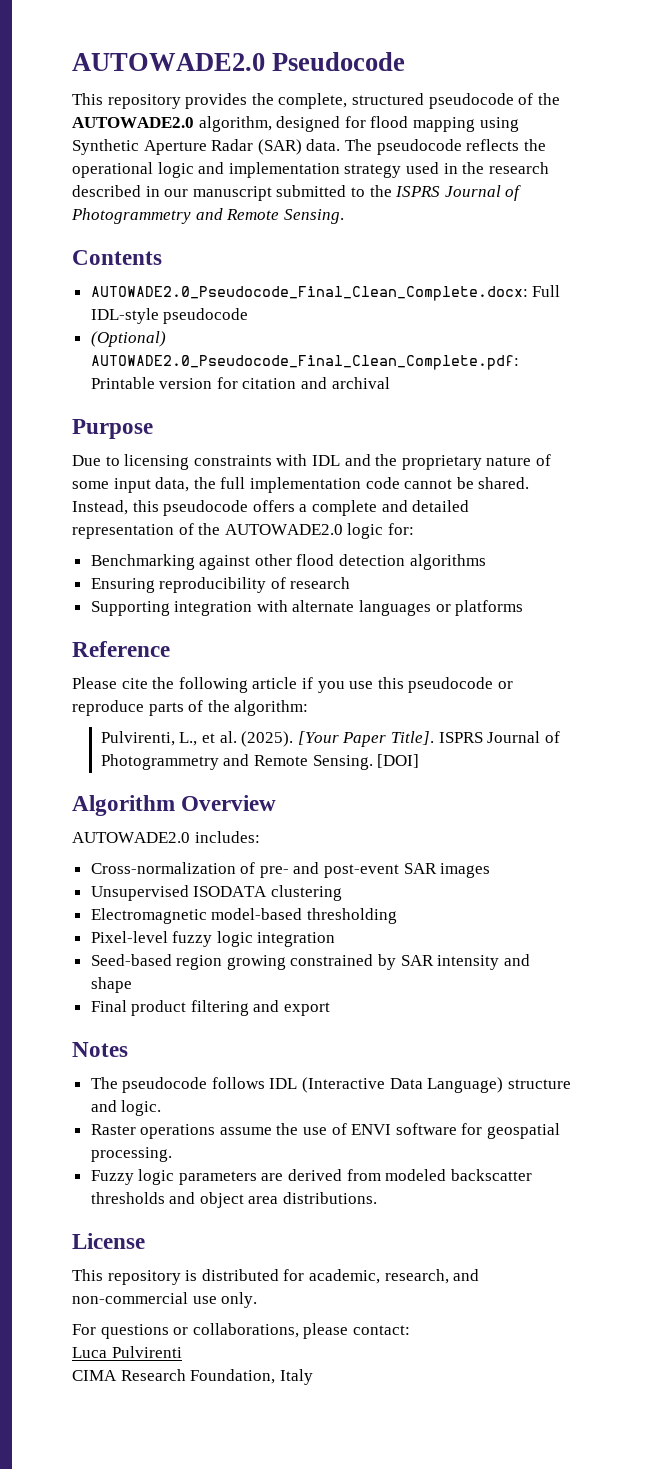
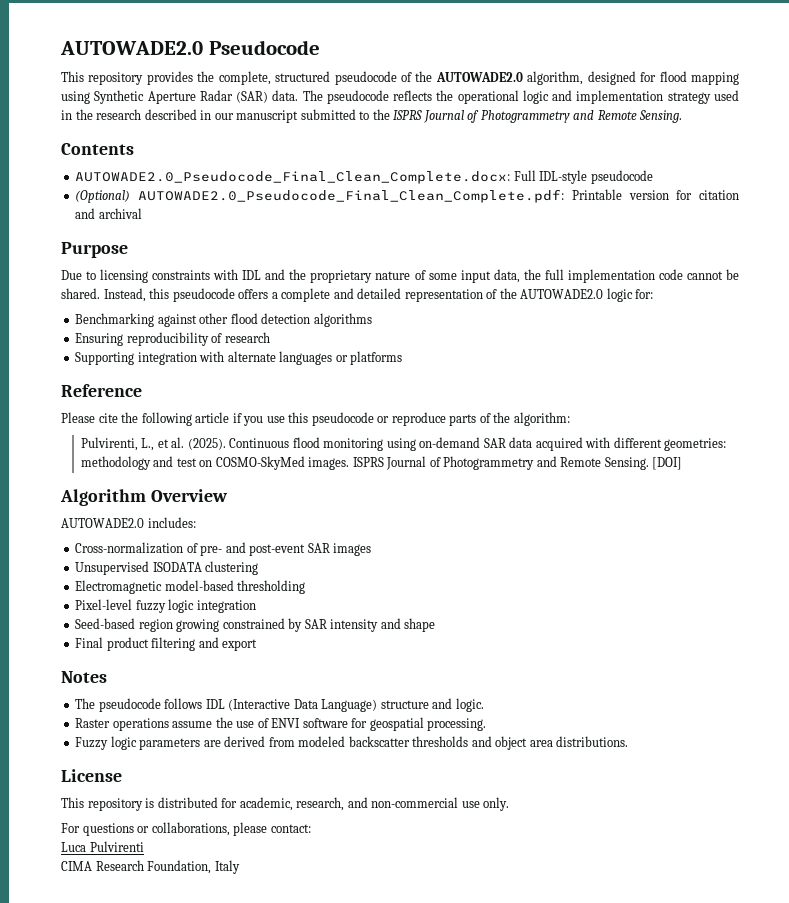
[297,731,435,747] [Your Paper Title]. -> [229,437,727,451] [80,456,350,470] Continuous flood monitoring using on-demand SAR data acquired with different geometries: methodology and test on COSMO-SkyMed images.

